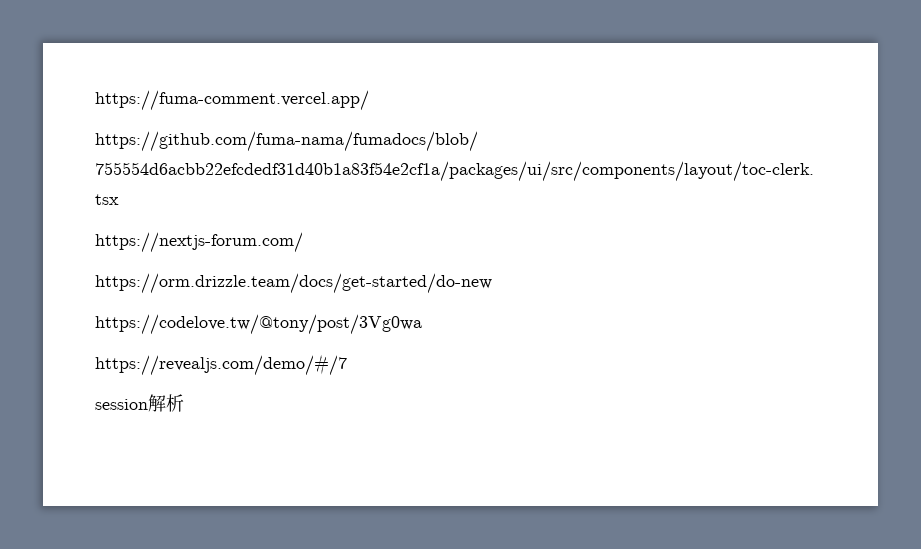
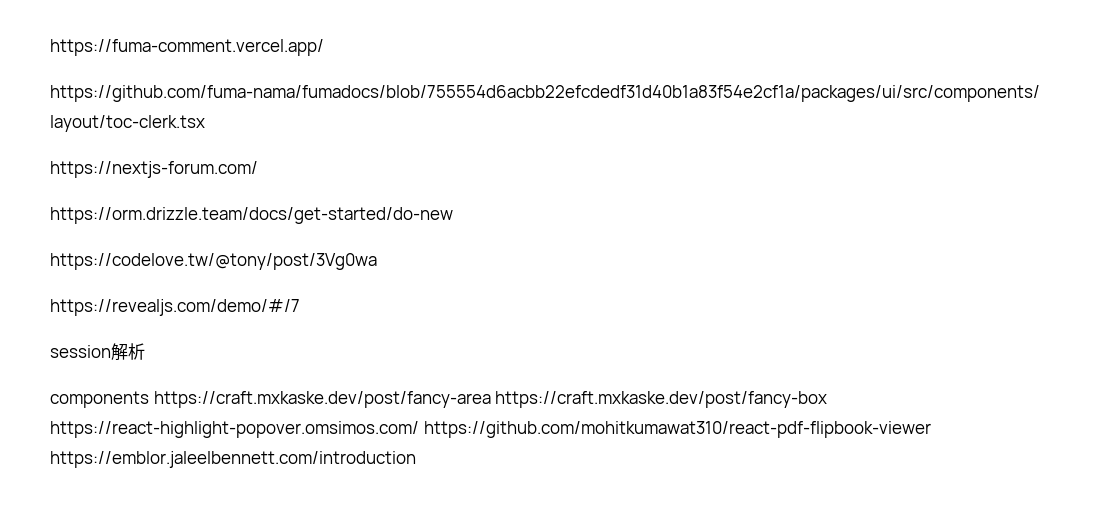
(184, 403) none -> [50,391,828,408] [50,421,931,438] [50,451,416,468] // components https://craft.mxkaske.dev/post/fancy-area https://craft.mxkaske.dev/post/fancy-box https://react-highlight-popover.omsimos.com/ https://github.com/mohitkumawat310/react-pdf-flipbook-viewer https://emblor.jaleelbennett.com/introduction

